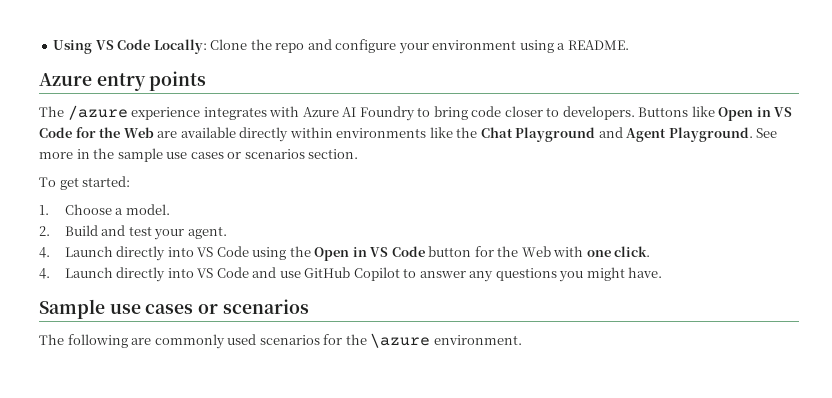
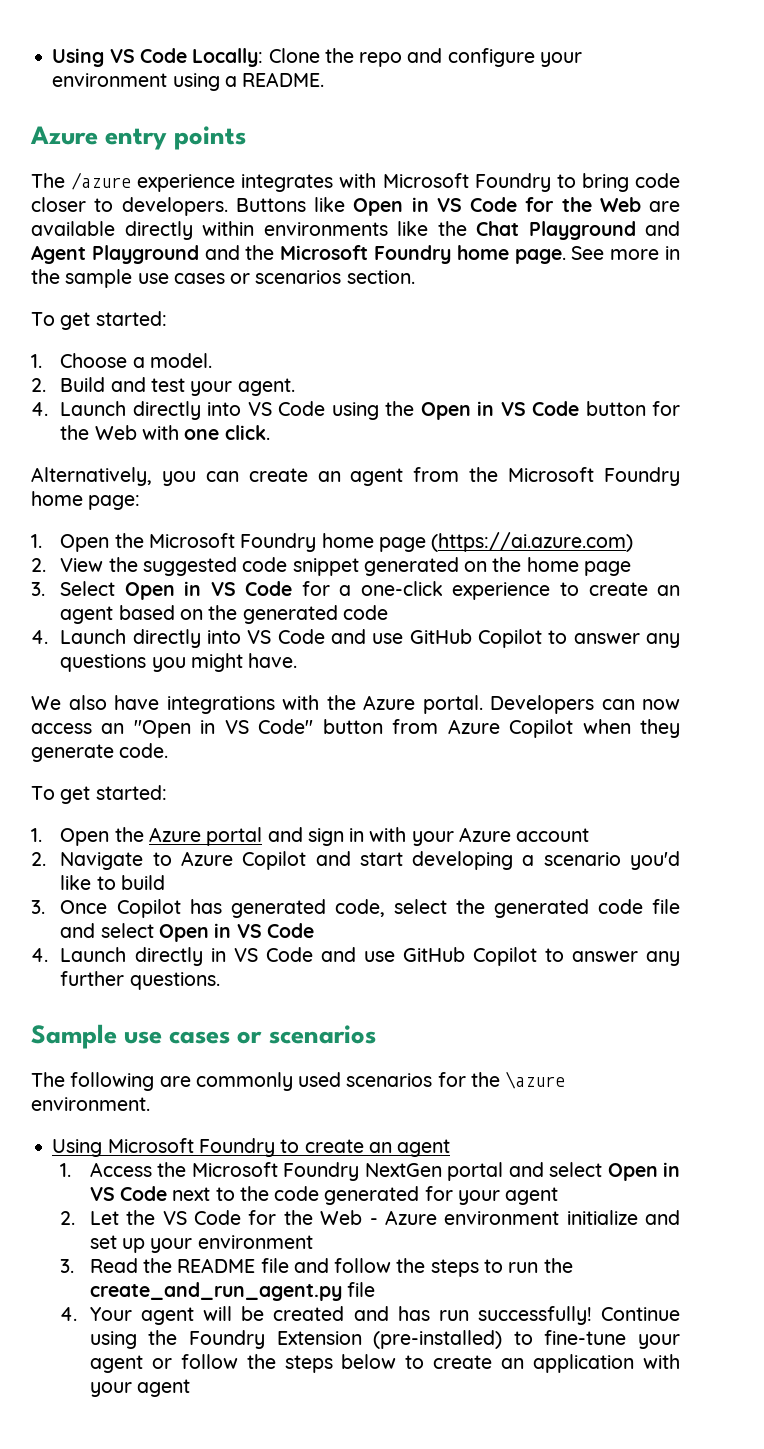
[302,107,357,117] Azure AI -> [382,173,469,188] Microsoft
[668,127,753,142] Playground. -> [91,245,566,264] Playground and the Microsoft Foundry home page.
(651, 251) none -> [31,467,681,486] [31,491,141,510] [31,532,634,552] [31,557,631,576] [31,581,681,600] [60,605,388,624] // Alternatively, you can create an agent from the Microsoft Foundry home page: // 1. Open the Microsoft Foundry home page (https://ai.azure.com) // 2. View the suggested code snippet generated on the home page // 3. Select Open in VS Code for a one-click experience to create an agent based on the generated code
(663, 272) none -> [31,695,680,714] [31,719,680,738] [31,743,169,762] [31,785,167,804] [31,827,590,846] [31,851,680,870] [60,875,165,890] [31,899,681,918] [60,923,314,942] [31,947,681,966] [60,971,220,990] // We also have integrations with the Azure portal. Developers can now access an "Open in VS Code" button from Azure Copilot when they generate code. // To get started: // 1. Open the Azure portal and sign in with your Azure account // 2. Navigate to Azure Copilot and start developing a scenario you'd like to build // 3. Once Copilot has generated code, select the generated code file and select Open in VS Code // 4. Launch directly in VS Code and use GitHub Copilot to answer any further questions.
(522, 340) none -> [52,1138,451,1157] [60,1162,680,1181] [89,1186,559,1205] [60,1210,680,1225] [89,1235,313,1253] [60,1258,573,1277] [89,1282,376,1301] [60,1306,680,1325] [89,1330,680,1349] [89,1354,681,1373] [89,1379,191,1397] // Using Microsoft Foundry to create an agent // 1. Access the Microsoft Foundry NextGen portal and select Open in VS Code next to the code generated for your agent // 2. Let the VS Code for the Web - Azure environment initialize and set up your environment // 3. Read the README file and follow the steps to run the create_and_run_agent.py file // 4. Your agent will be created and has run successfully! Continue using the Foundry Extension (pre-installed) to fine-tune your agent or follow the steps below to create an application with your agent

